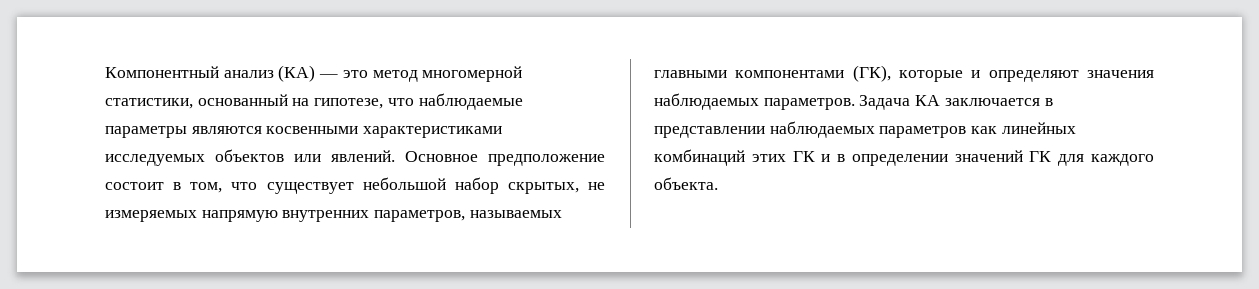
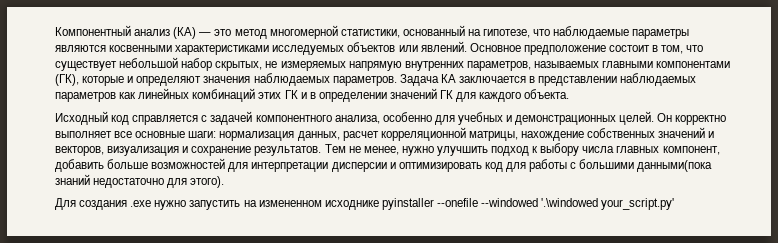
(718, 183) none -> [55,111,727,125] [55,127,715,141] [55,143,720,156] [55,158,713,172] [55,174,225,188] [55,198,675,210] // Исходный код справляется с задачей компонентного анализа, особенно для учебных и демонстрационных целей. Он корректно выполняет все основные шаги: нормализация данных, расчет корреляционной матрицы, нахождение собственных значений и векторов, визуализация и сохранение результатов. Тем не менее, нужно улучшить подход к выбору числа главных компонент, добавить больше возможностей для интерпретации дисперсии и оптимизировать код для работы с большими данными(пока знаний недостаточно для этого). // Для создания .ехе нужно запустить на измененном исходнике pyinstaller --onefile --windowed '.\windowed your_script.py'

